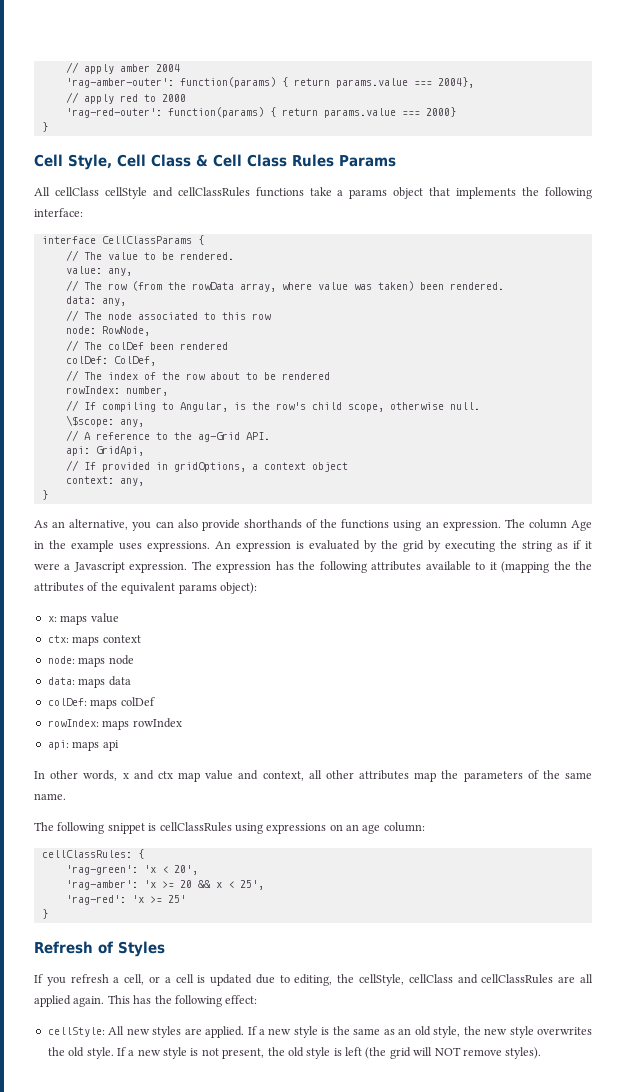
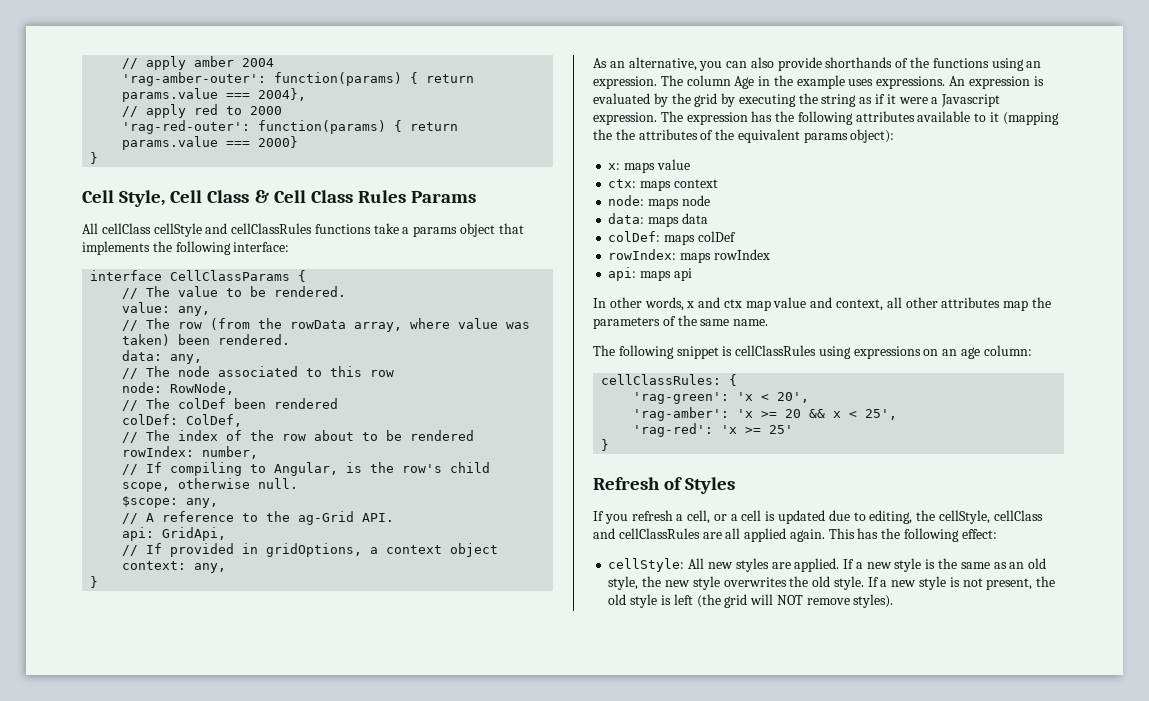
[65,415,114,427] \$scope: -> [122,496,179,508] $scope:

